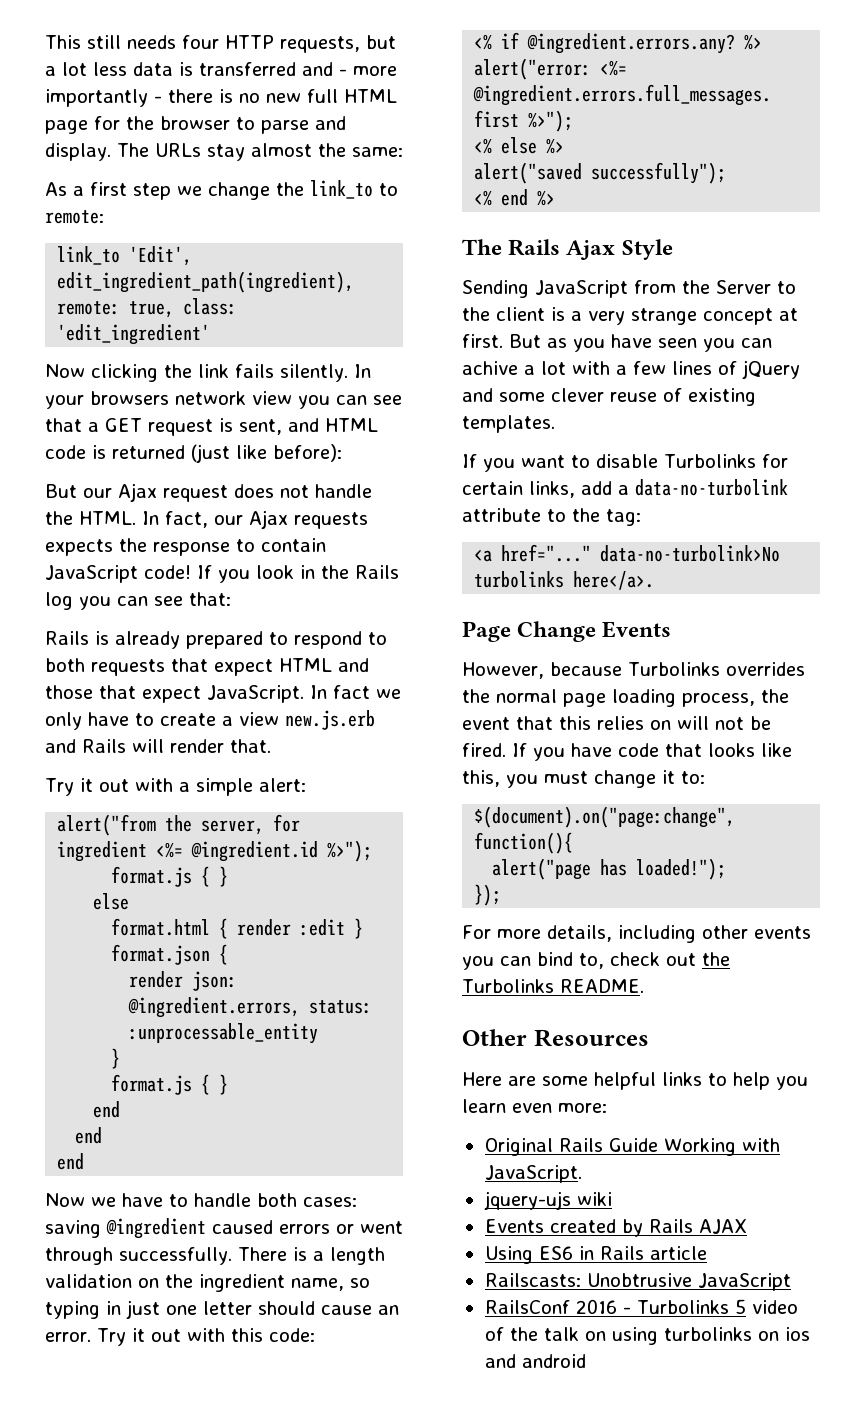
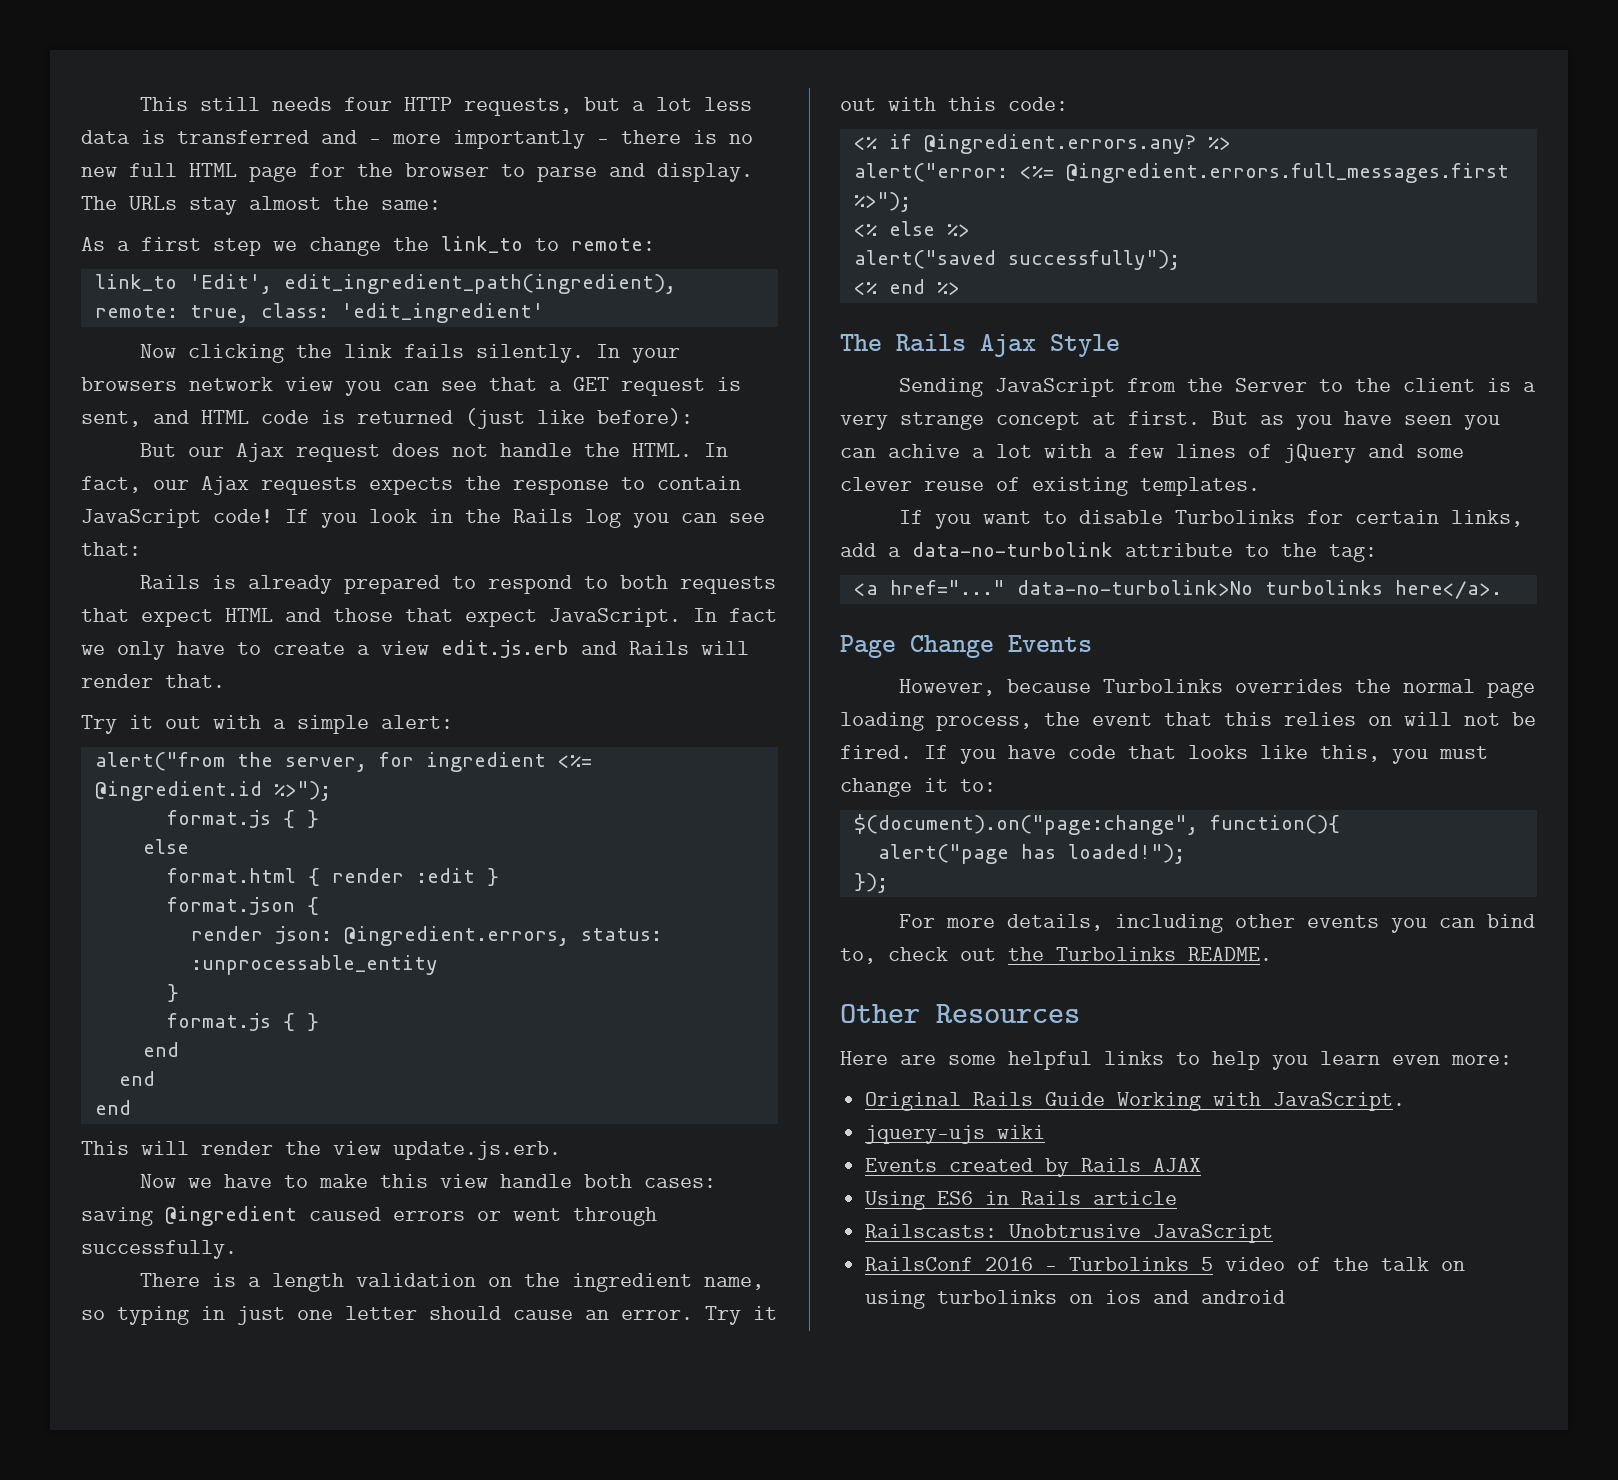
[285,710,375,730] new.js.erb -> [441,640,569,658] edit.js.erb
(85, 1161) none -> [81,1141,561,1160] // This will render the view update.js.erb.
(188, 1200) none -> [318,1174,488,1188] make this view
(232, 1256) none -> (237, 1249) //

